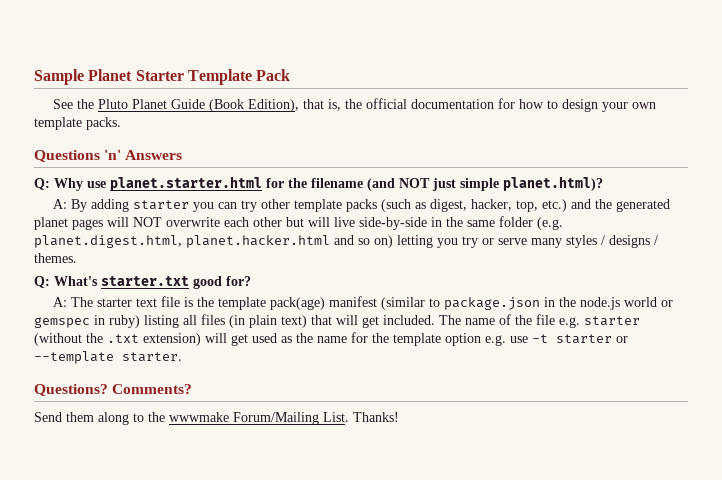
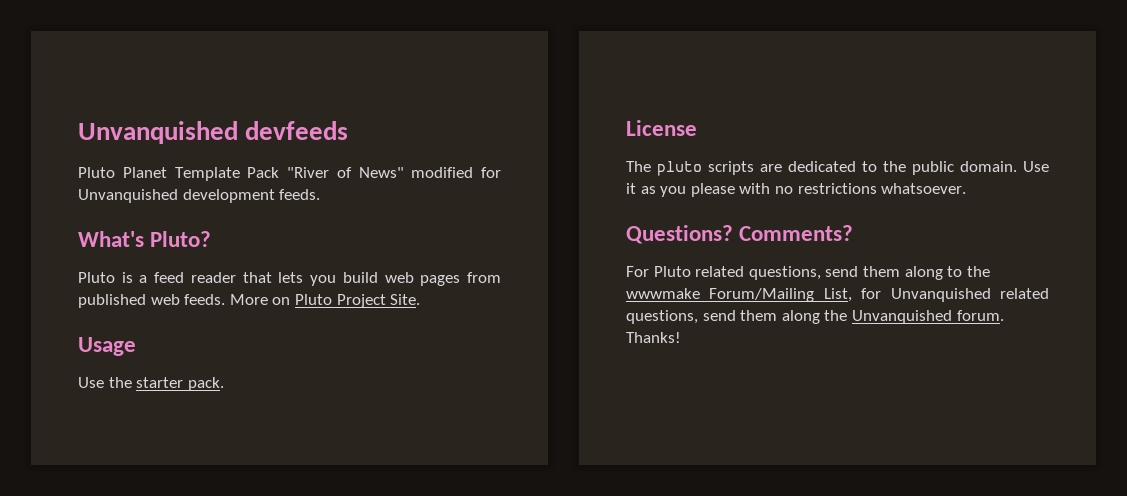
[34,69,291,85] [52,98,656,112] [34,117,121,130] [34,150,183,162] [34,176,603,191] [52,199,670,212] [34,216,563,230] [34,235,658,248] [34,253,77,263] [34,276,251,289] [52,296,673,310] [34,314,640,328] [34,332,628,346] [34,351,182,364] [34,384,193,396] [34,412,62,422] Sample Planet Starter Template Pack // See the Pluto Planet Guide (Book Edition), that is, the official documentation for how to design your own template packs. // Questions 'n' Answers // Q: Why use planet.starter.html for the filename (and NOT just simple planet.html)? // A: By adding starter you can try other template packs (such as digest, hacker, top, etc.) and the generated planet pages will NOT overwrite each other but will live side-by-side in the same folder (e.g. planet.digest.html, planet.hacker.html and so on) letting you try or serve many styles / designs / themes. // Q: What's starter.txt good for? // A: The starter text file is the template pack(age) manifest (similar to package.json in the node.js world or gemspec in ruby) listing all files (in plain text) that will get included. The name of the file e.g. starter (without the .txt extension) will get used as the name for the template option e.g. use -t starter or --template starter. // Questions? Comments? // Send -> [78,121,349,144] [78,167,501,181] [78,189,321,203] [78,231,212,247] [78,272,502,286] [78,294,421,308] [78,337,136,356] [78,377,224,391] [626,120,697,136] [626,161,1049,176] [626,183,967,197] [626,225,854,244] [626,266,859,280] Unvanquished devfeeds // Pluto Planet Template Pack "River of News" modified for Unvanquished development feeds. // What's Pluto? // Pluto is a feed reader that lets you build web pages from published web feeds. More on Pluto Project Site. // Usage // Use the starter pack. // License // The pluto scripts are dedicated to the public domain. Use it as you please with no restrictions whatsoever. // Questions? Comments? // For Pluto related questions, send
[323,412,349,422] List. -> [823,288,1049,302] [626,310,1004,324] List, for Unvanquished related questions, send them along the Unvanquished forum.

